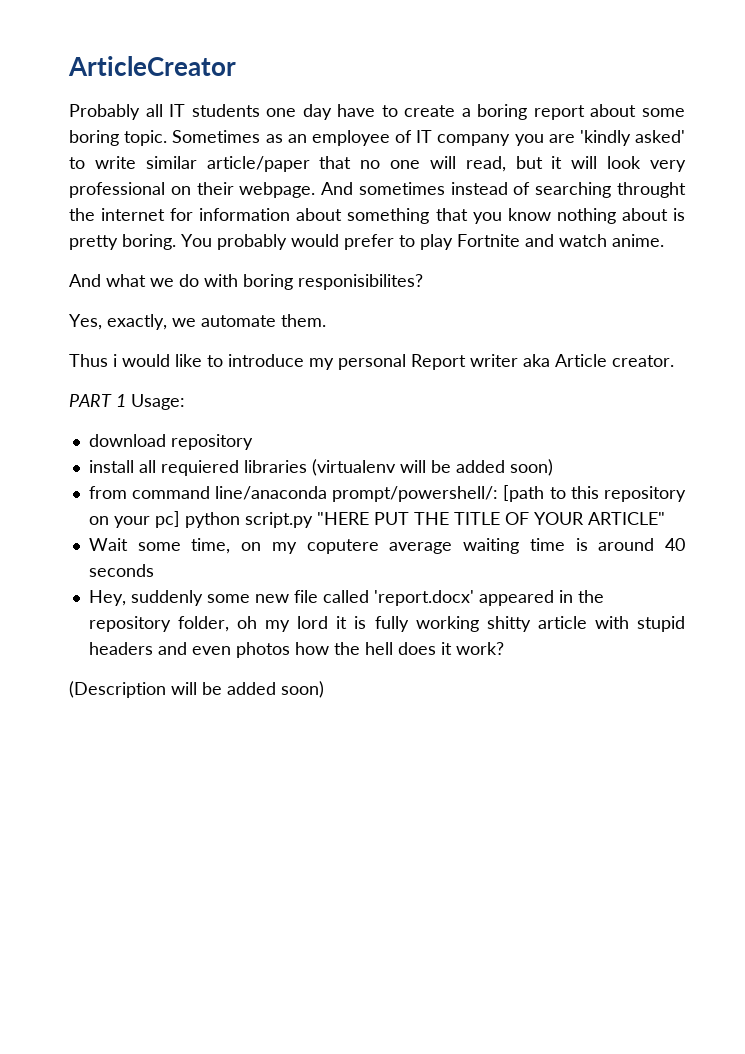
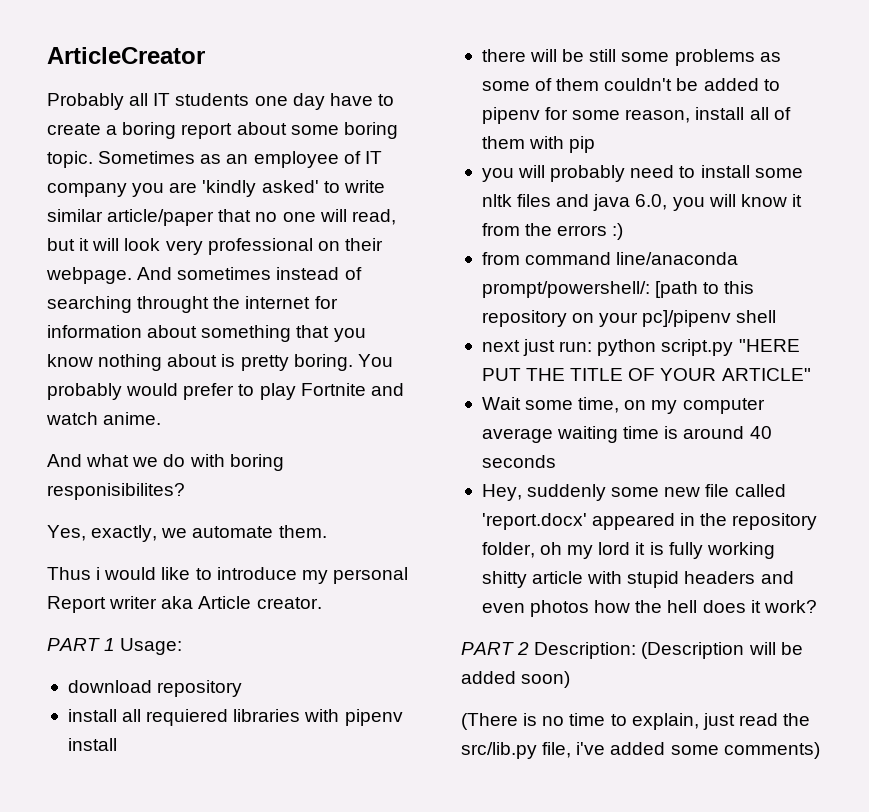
[311,459,553,476] (virtualenv will be added soon) -> [304,709,403,726] [67,738,117,751] [481,49,781,66] [481,78,780,91] [481,107,791,124] [481,136,596,153] [481,165,803,182] [481,194,802,211] [481,223,624,240] with pipenv install // there will be still some problems as some of them couldn't be added to pipenv for some reason, install all of them with pip // you will probably need to install some nltk files and java 6.0, you will know it from the errors :)
[154,511,180,528] pc] -> [642,310,777,327] [481,339,593,356] pc]/pipenv shell // next just run:
[306,539,379,554] coputere -> [682,398,765,414] computer
(504, 648) none -> [461,642,637,659] PART 2 Description:
(324, 689) none -> [461,713,811,730] [461,742,820,759] // (There is no time to explain, just read the src/lib.py file, i've added some comments)

